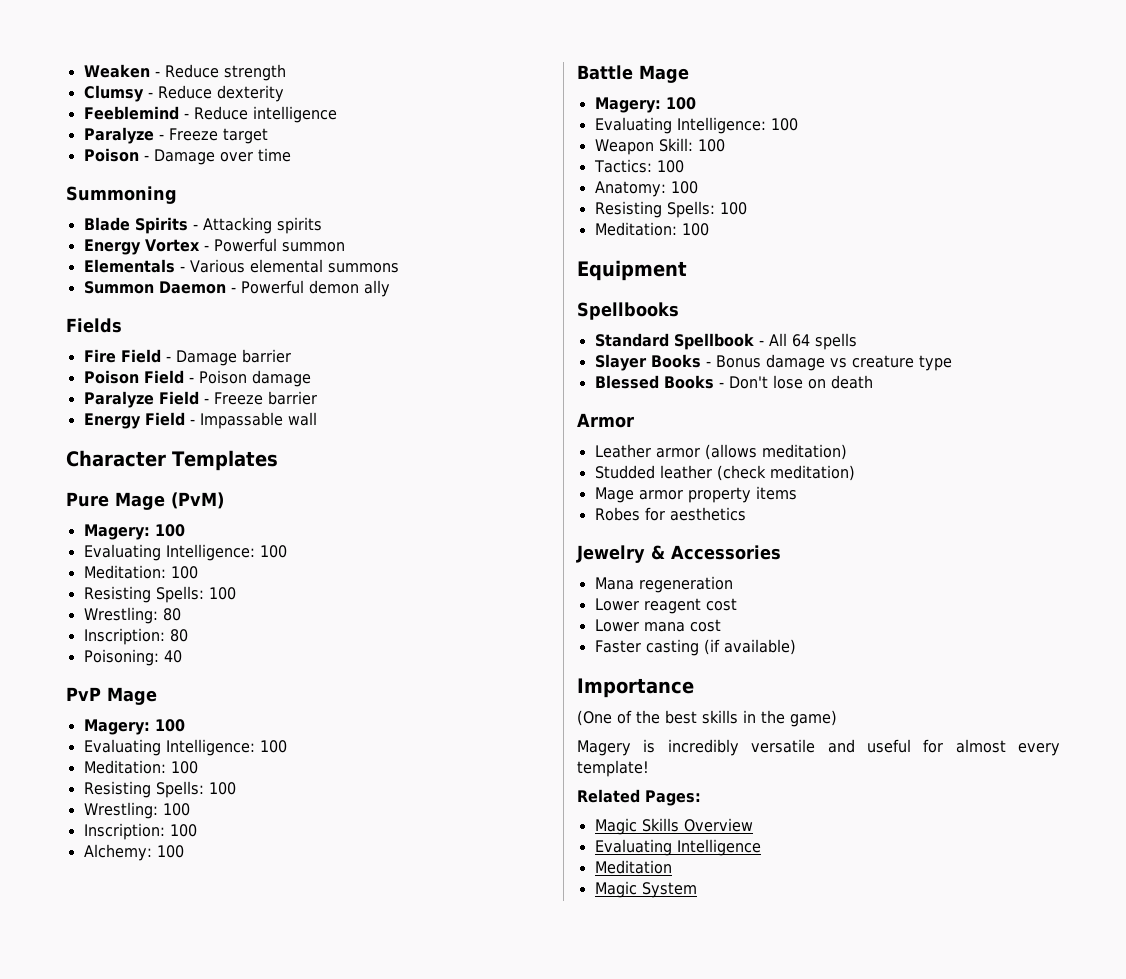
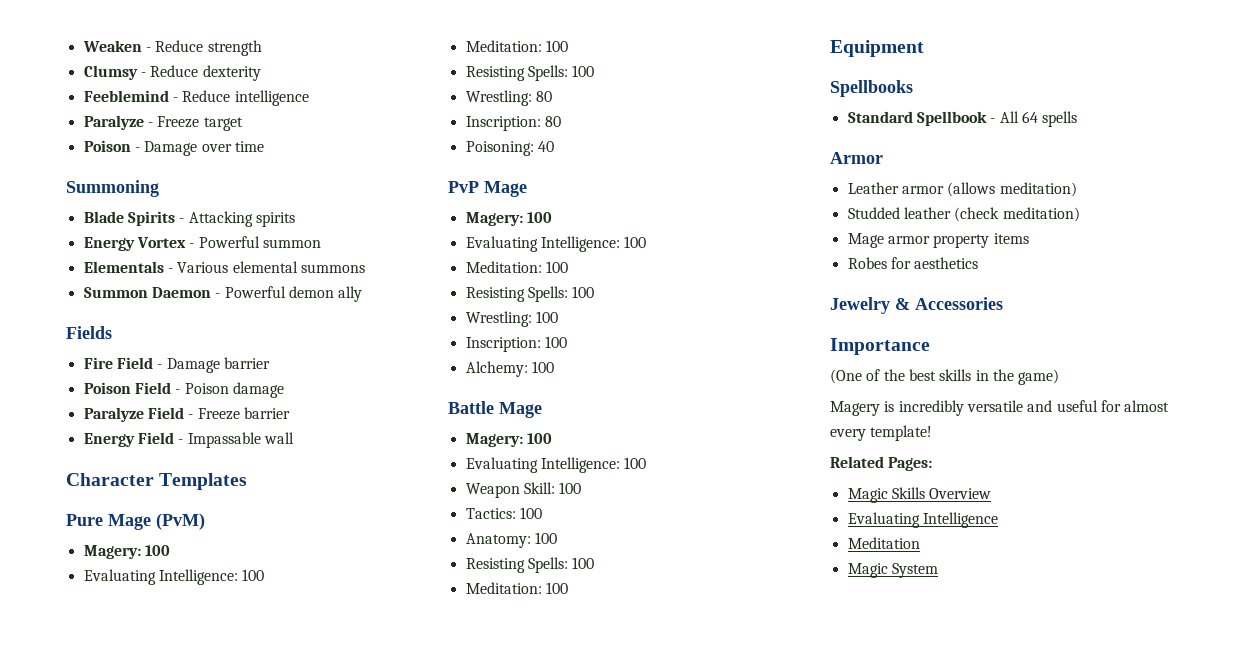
[594,354,952,371] [594,375,873,389] // Slayer Books - Bonus damage vs creature type // Blessed Books - Don't lose on death -> (1078, 119) none
[594,576,733,593] [594,598,737,614] [594,619,721,632] [594,639,796,656] // Mana regeneration // Lower reagent cost // Lower mana cost // Faster casting (if available) -> (1003, 303) none

